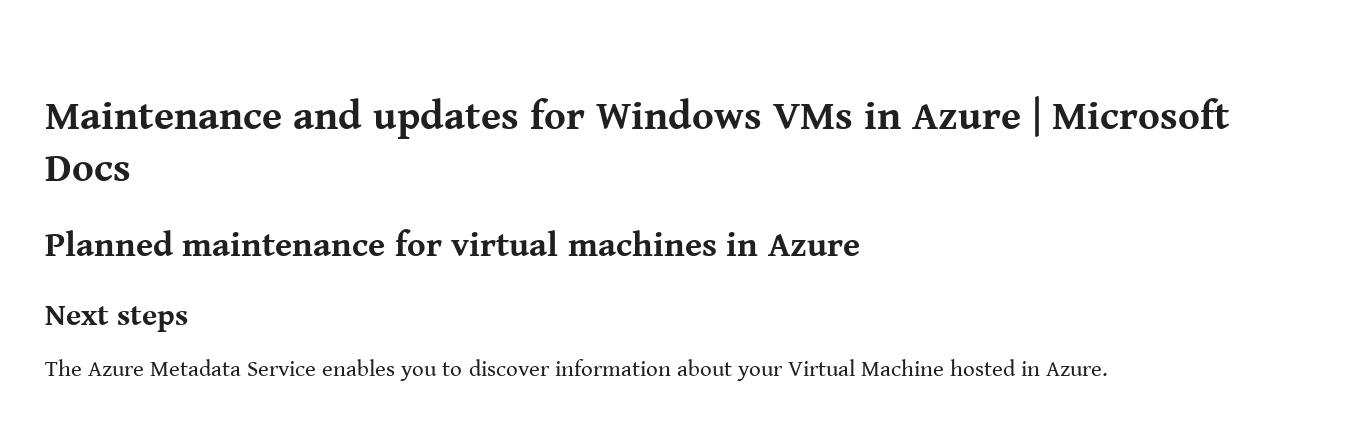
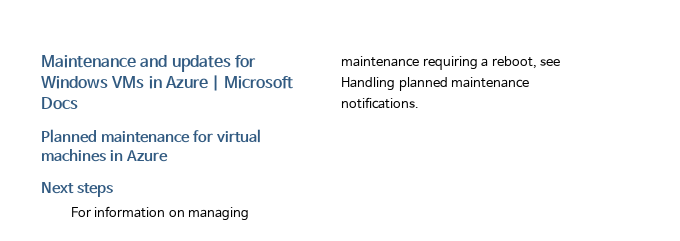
[45,359,1109,381] The Azure Metadata Service enables you to discover information about your Virtual Machine hosted in Azure. -> [70,206,250,221] [341,56,561,70] [341,77,530,91] [341,97,419,109] For information on managing maintenance requiring a reboot, see Handling planned maintenance notifications.

